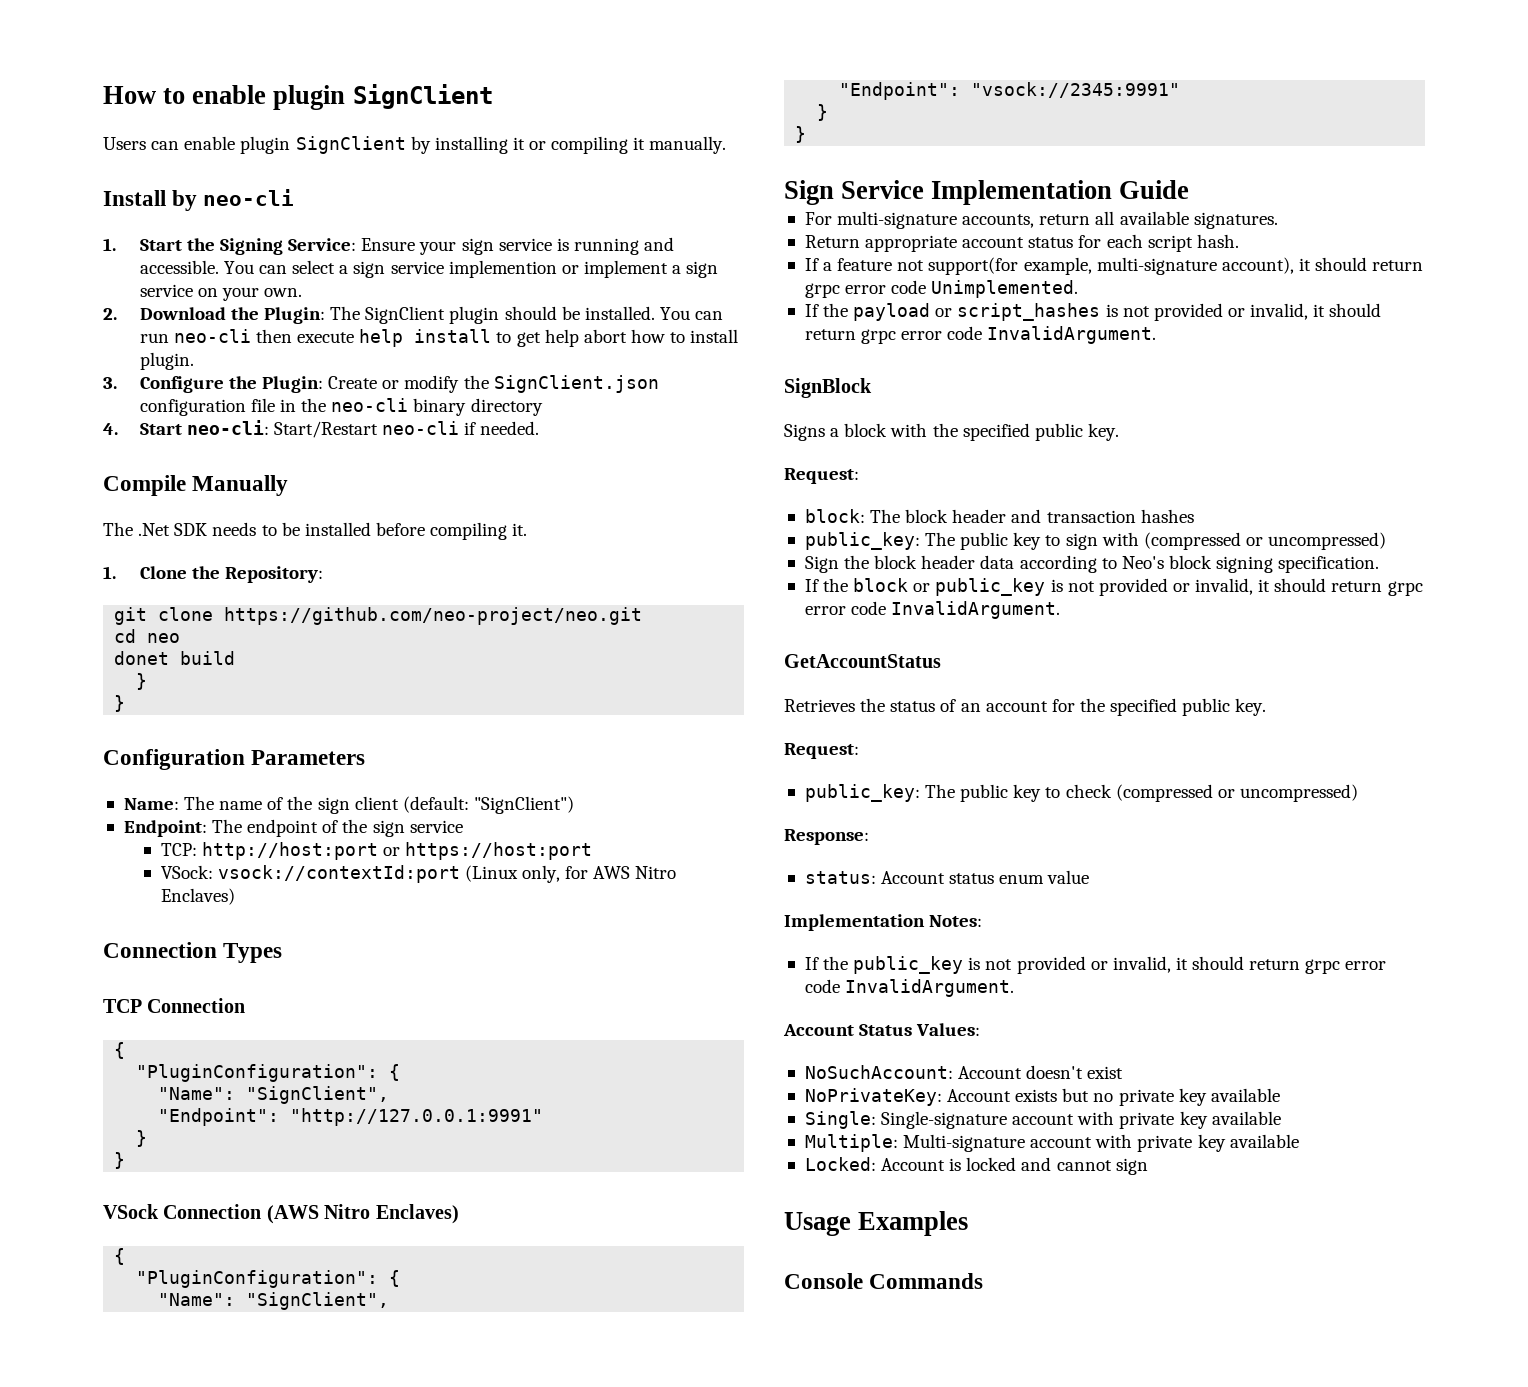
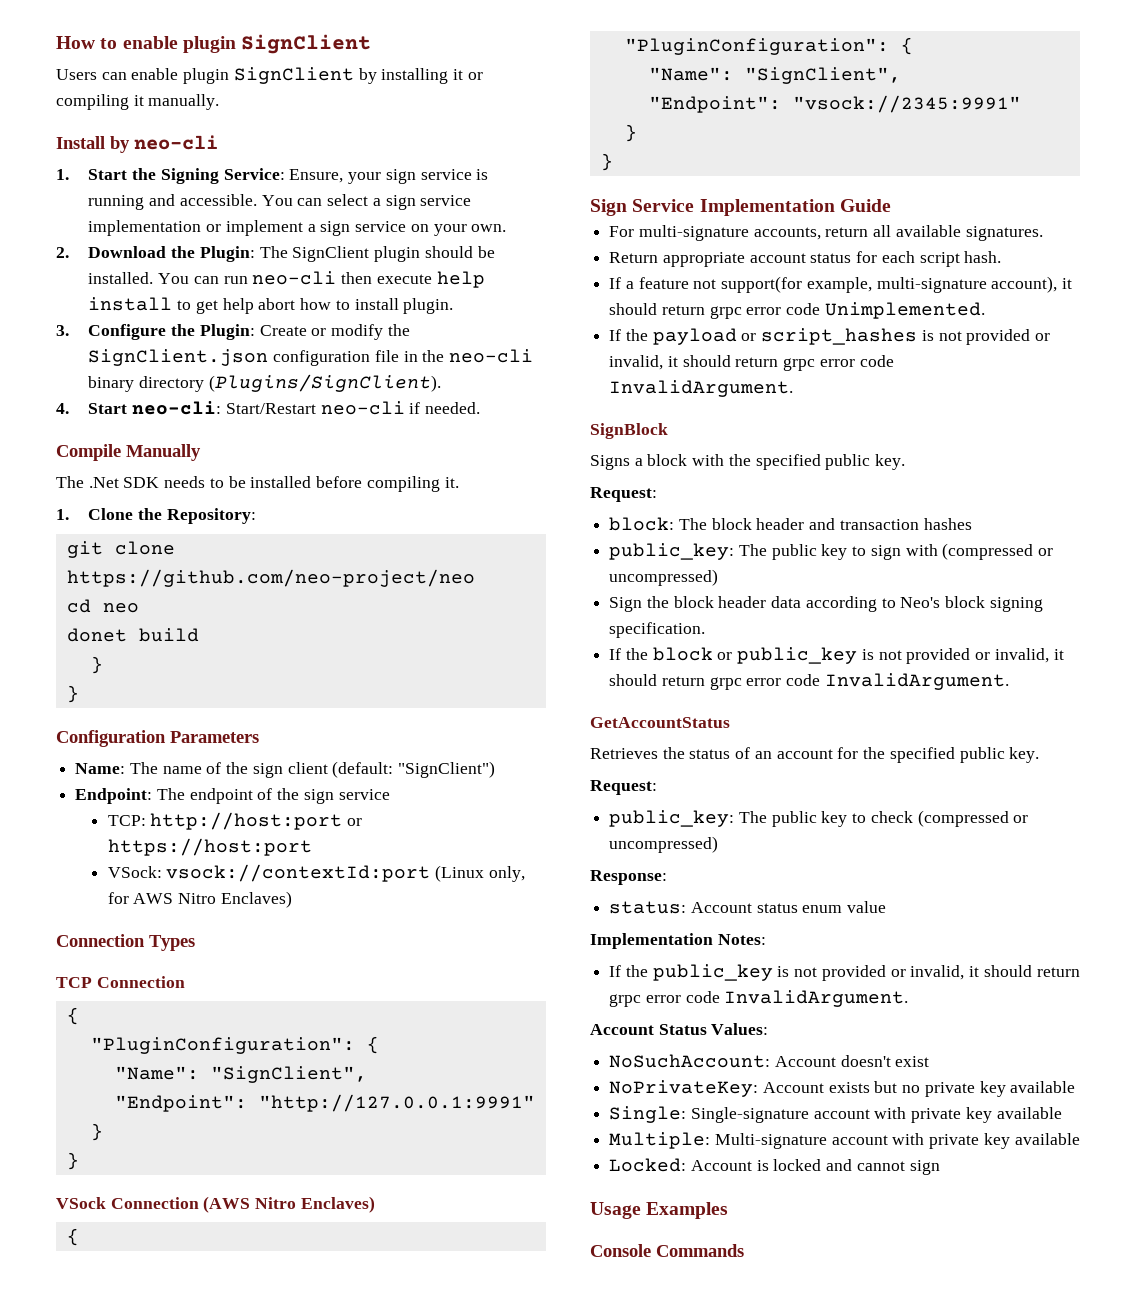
[361,238,416,251] Ensure -> [289,169,344,183] Ensure,
[448,260,557,278] implemention -> [88,220,202,236] implementation
(543, 407) none -> [208,374,441,392] (Plugins/SignClient).
[224,607,643,625] https://github.com/neo-project/neo.git -> [66,569,475,587] https://github.com/neo-project/neo

